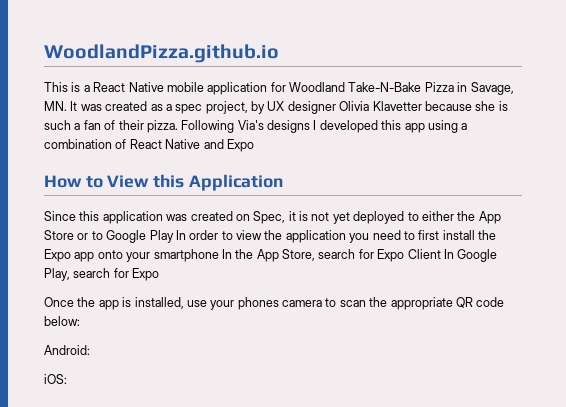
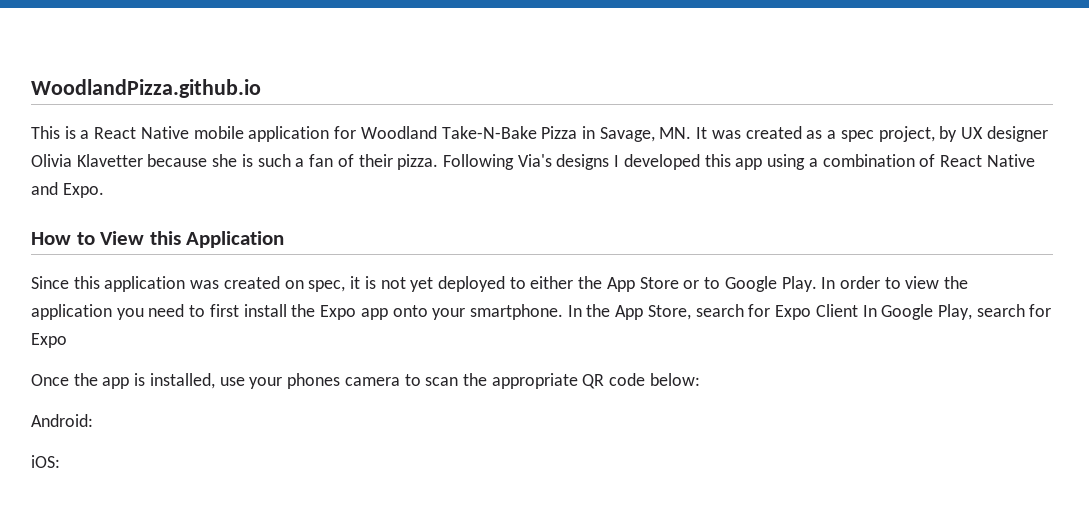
[226,139,254,152] Expo -> [62,183,104,198] Expo.
[253,211,286,224] Spec, -> [308,280,346,292] spec,
[149,230,174,243] Play -> [781,276,817,292] Play.
[153,249,219,262] smartphone -> [469,304,563,320] smartphone.

